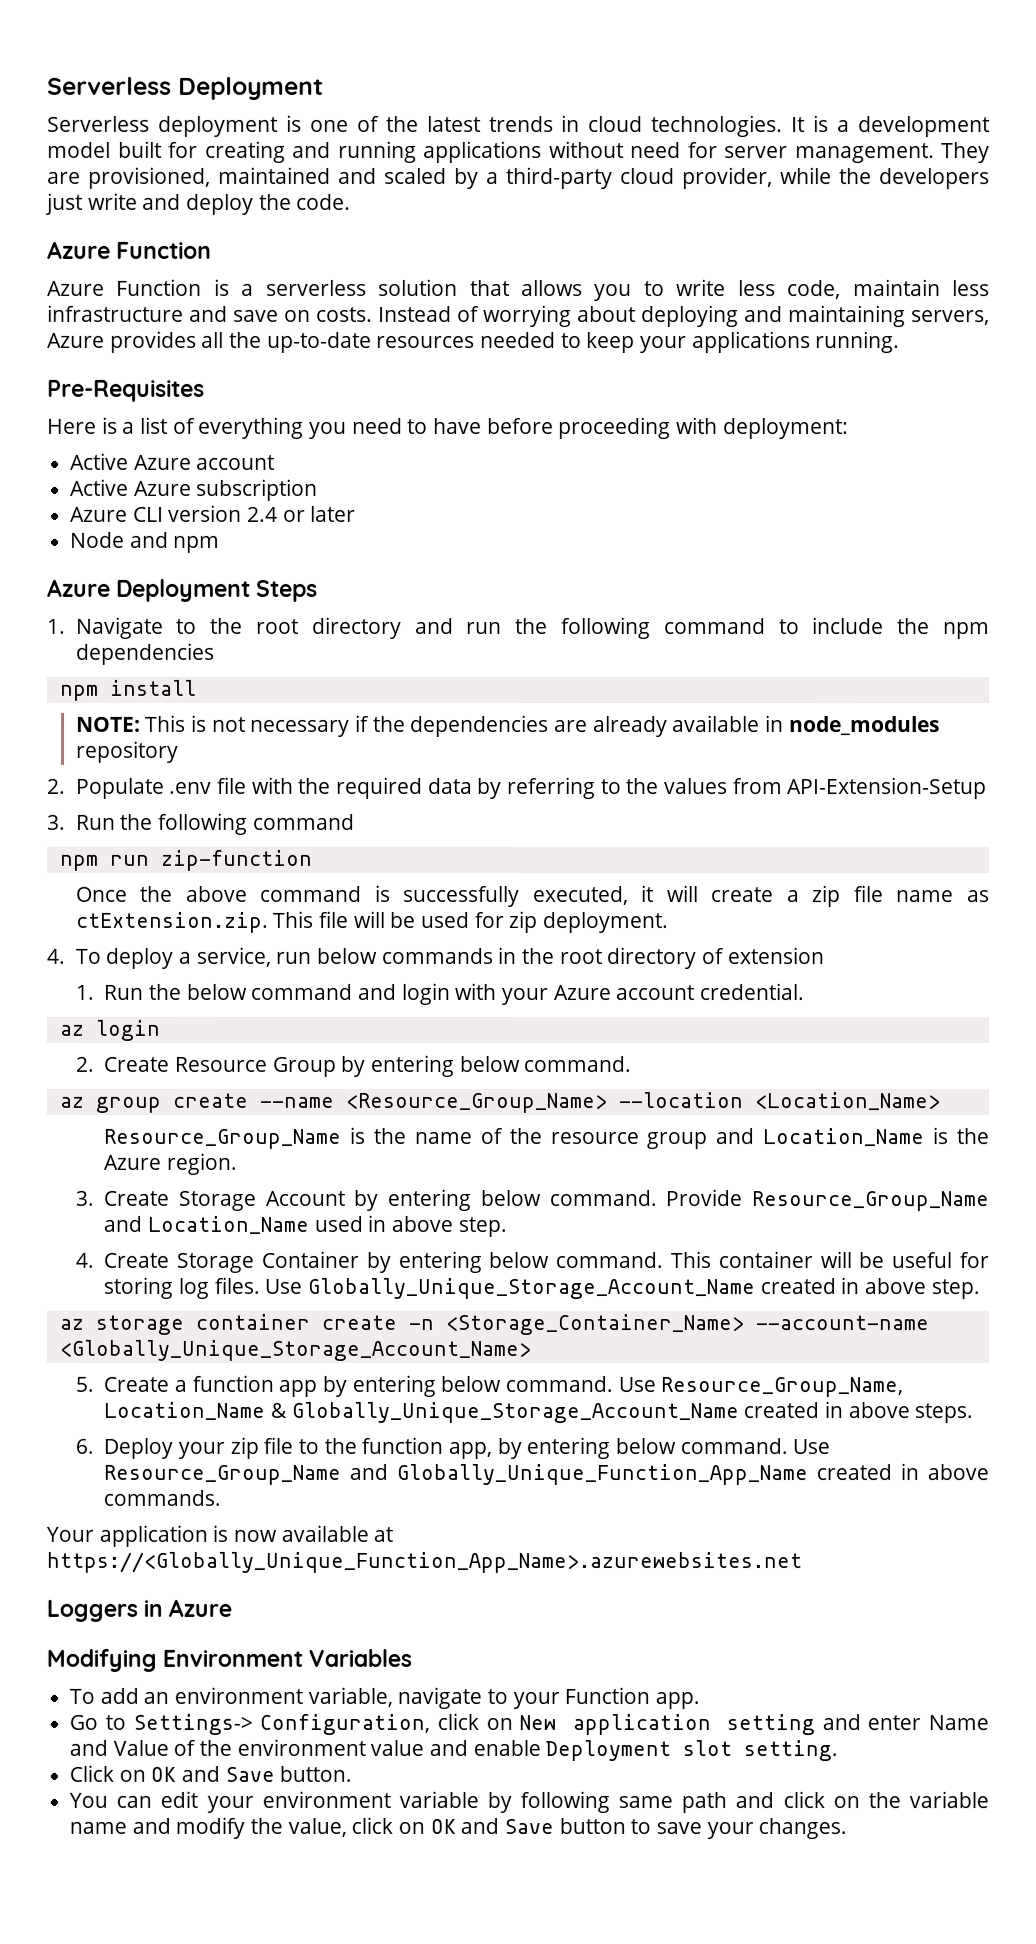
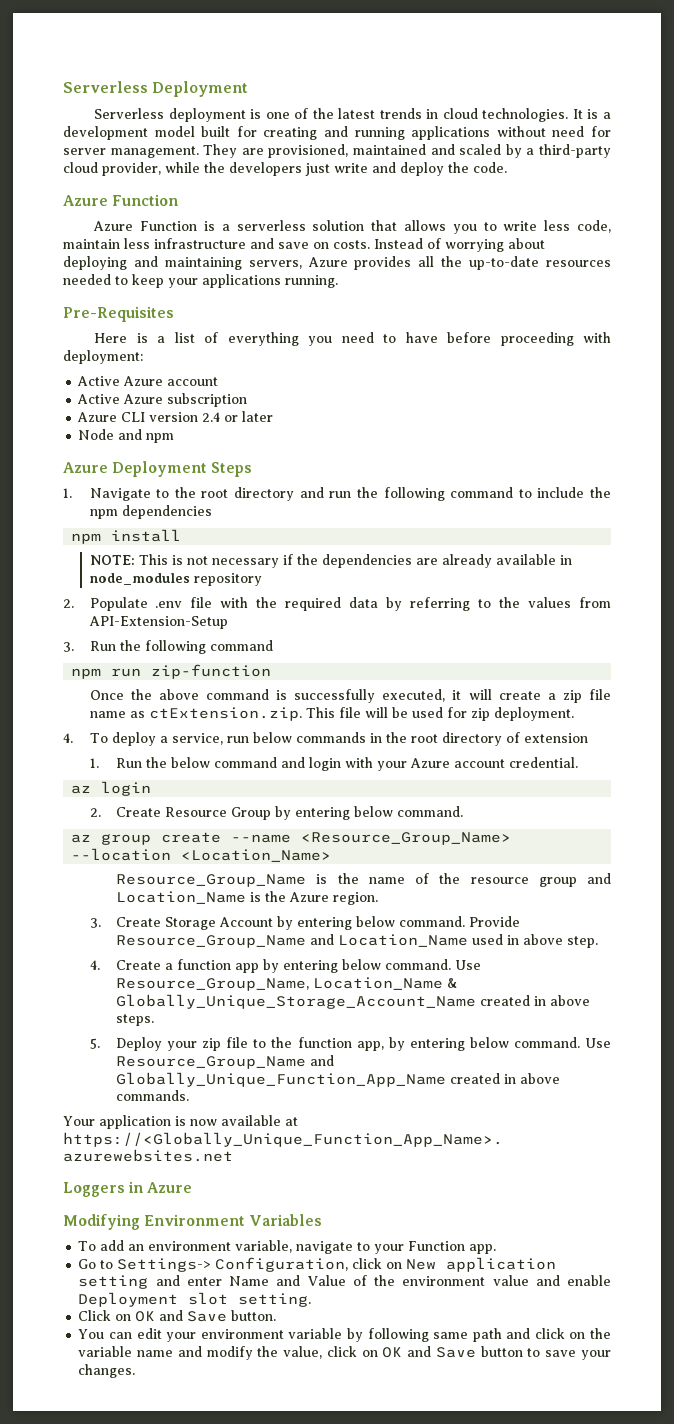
[176,1250,990,1273] [103,1276,980,1300] [58,1313,929,1336] [58,1339,531,1362] [74,1376,170,1392] Storage Container by entering below command. This container will be useful for storing log files. Use Globally_Unique_Storage_Account_Name created in above step. // az storage container create -n <Storage_Container_Name> --account-name <Globally_Unique_Storage_Account_Name> // 5. Create -> (162, 965) none
[74,1438,94,1454] 6. -> [89,1038,100,1049] 5.

